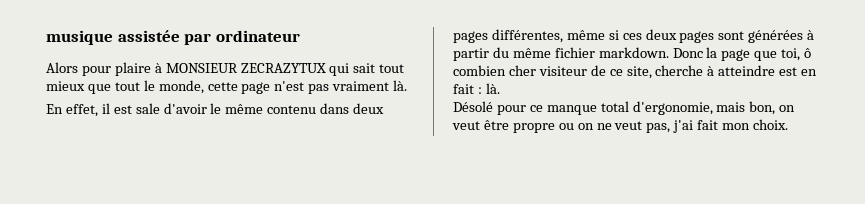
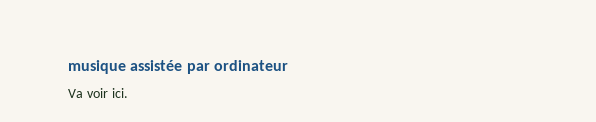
[46,62,405,76] [46,80,408,94] [46,103,385,117] [453,29,815,43] [453,47,812,61] [453,65,818,79] [453,83,500,94] [453,101,796,115] [452,119,789,133] Alors pour plaire à MONSIEUR ZECRAZYTUX qui sait tout mieux que tout le monde, cette page n'est pas vraiment là. // En effet, il est sale d'avoir le même contenu dans deux pages différentes, même si ces deux pages sont générées à partir du même fichier markdown. Donc la page que toi, ô combien cher visiteur de ce site, cherche à atteindre est en fait : là. // Désolé pour ce manque total d'ergonomie, mais bon, on veut être propre ou on ne veut pas, j'ai fait mon choix. -> [68,88,128,98] Va voir ici.

